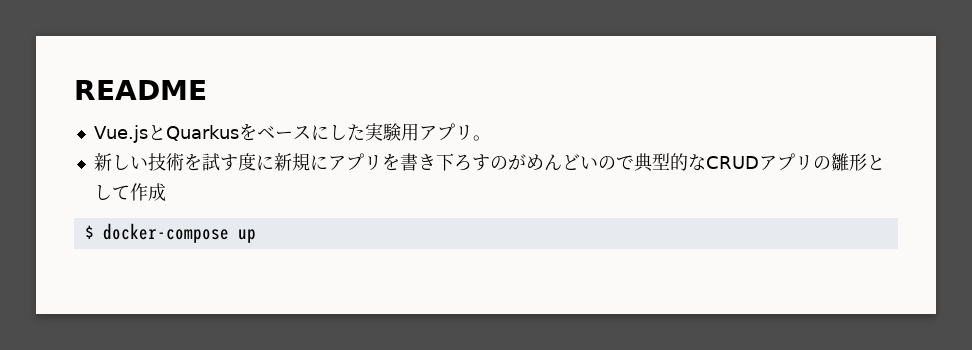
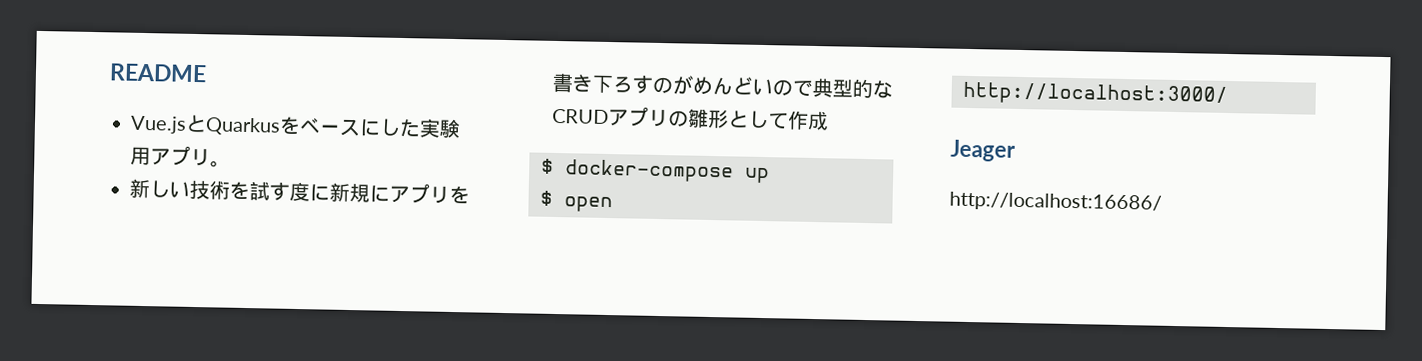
(256, 236) none -> [540,190,613,213] [963,81,1228,107] [950,139,1016,162] [949,191,1162,213] // $ open http://localhost:3000/ // Jeager // http://localhost:16686/

